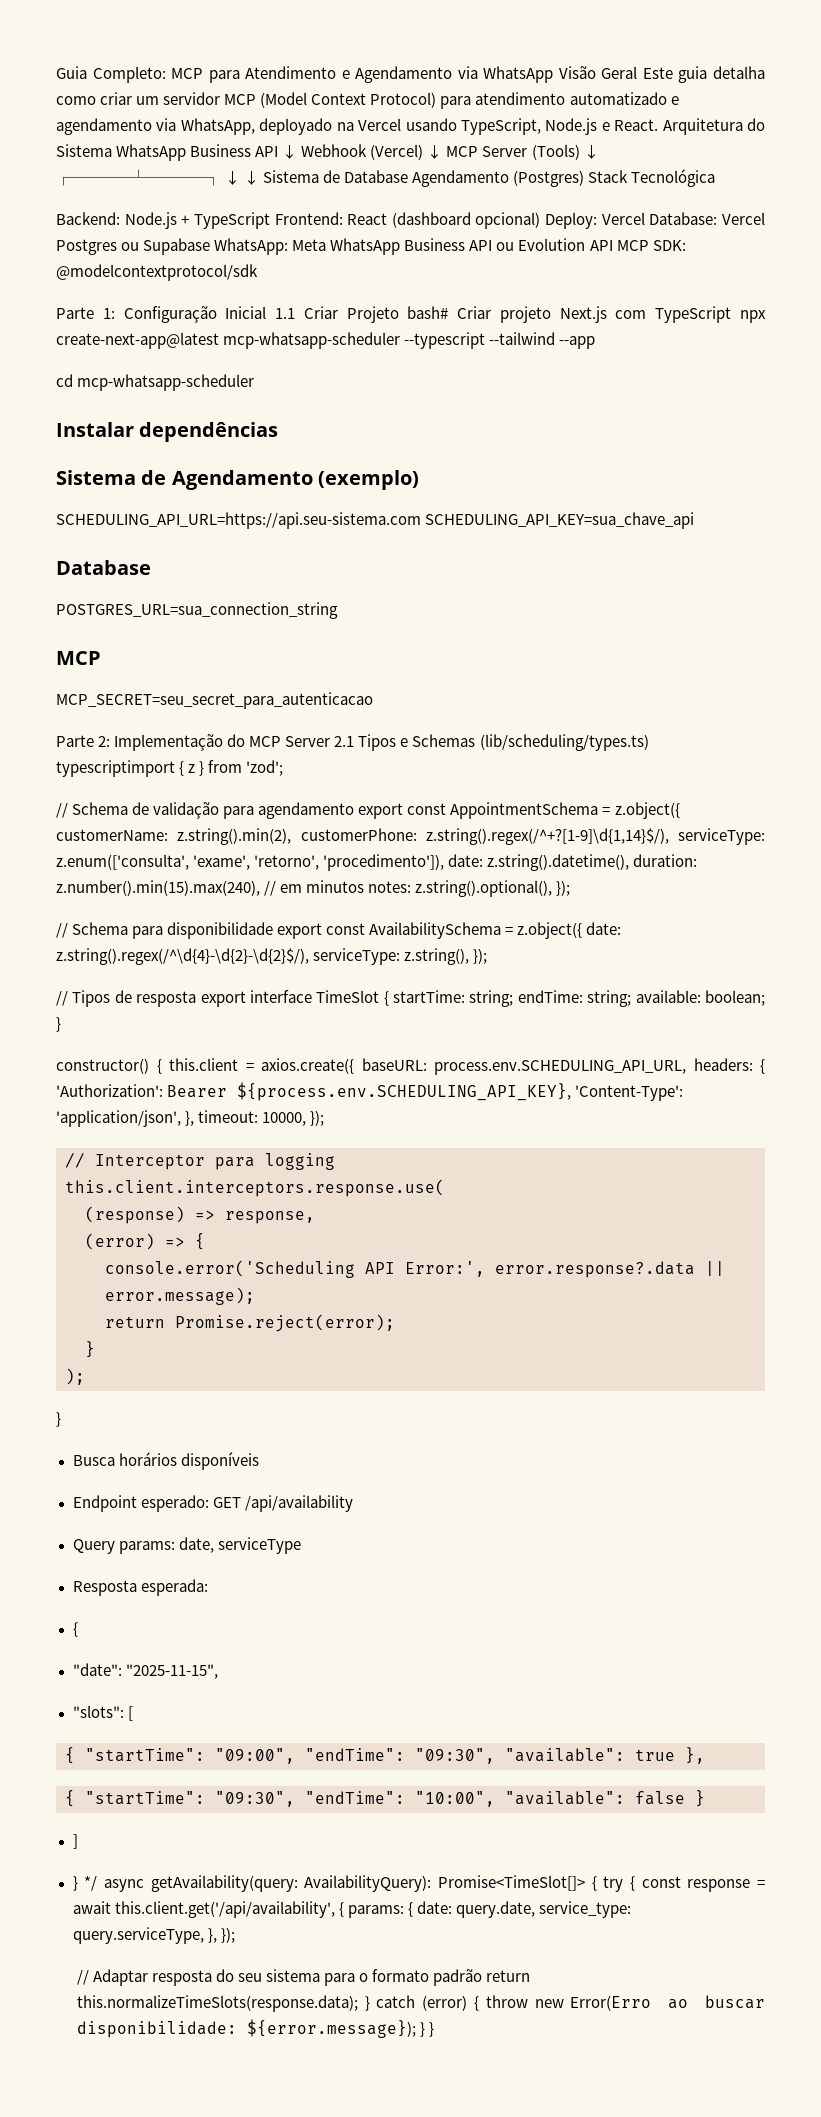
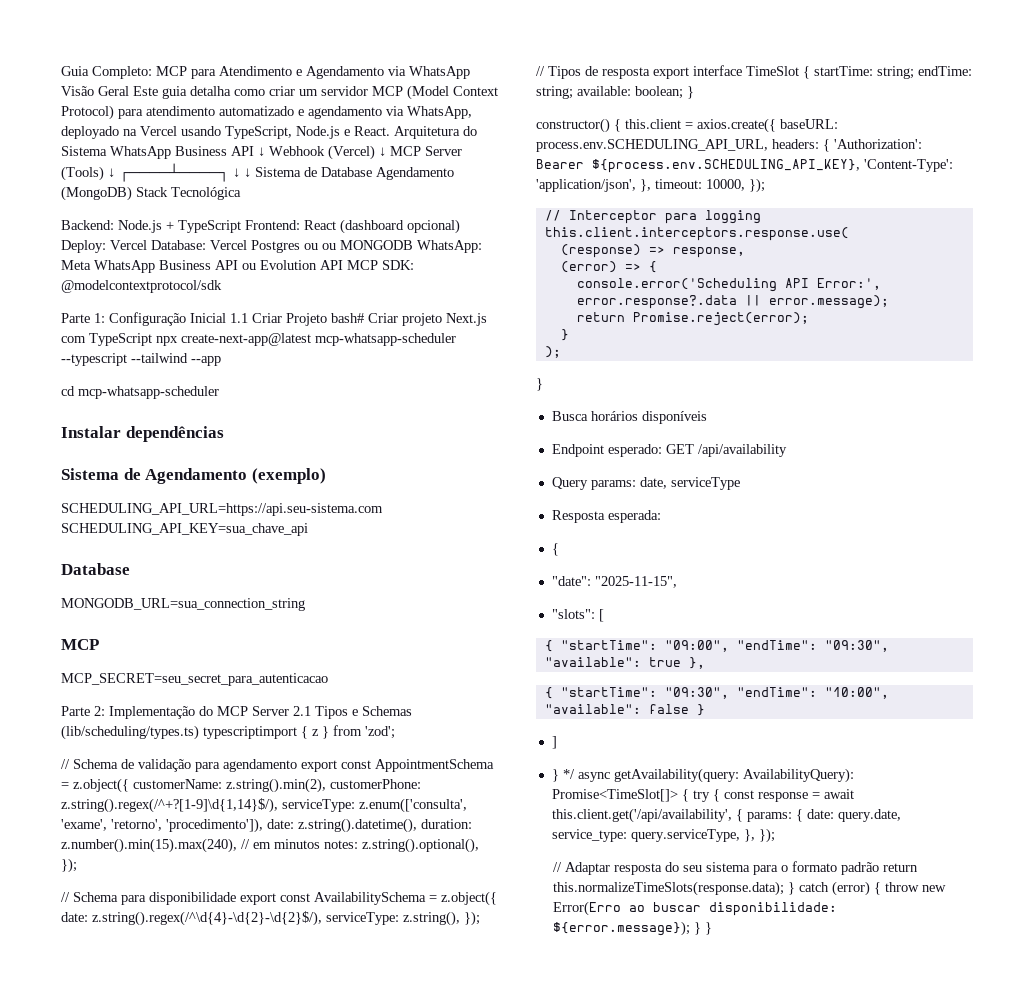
[513,170,585,187] (Postgres) -> [61,186,132,201] (MongoDB)
[143,238,211,255] Supabase -> [322,240,413,250] ou MONGODB
[56,602,338,619] POSTGRES_URL=sua_connection_string -> [61,598,305,611] MONGODB_URL=sua_connection_string

